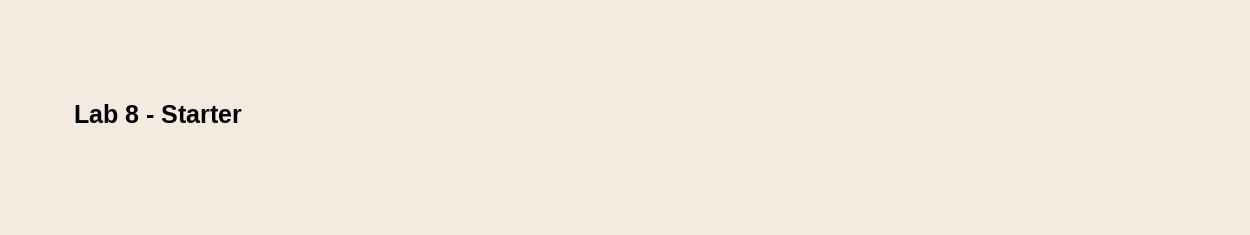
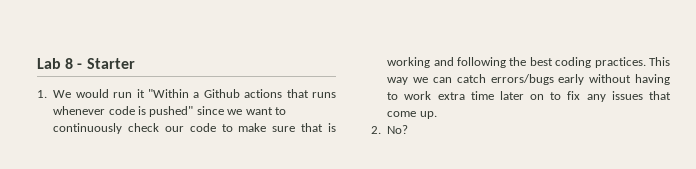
(242, 114) none -> [37,89,336,98] [53,106,286,117] [53,123,336,134] [387,57,670,68] [387,74,670,85] [387,91,671,102] [387,111,437,119] [371,125,409,134] // 1. We would run it "Within a Github actions that runs whenever code is pushed" since we want to continuously check our code to make sure that is working and following the best coding practices. This way we can catch errors/bugs early without having to work extra time later on to fix any issues that come up. // 2. No?

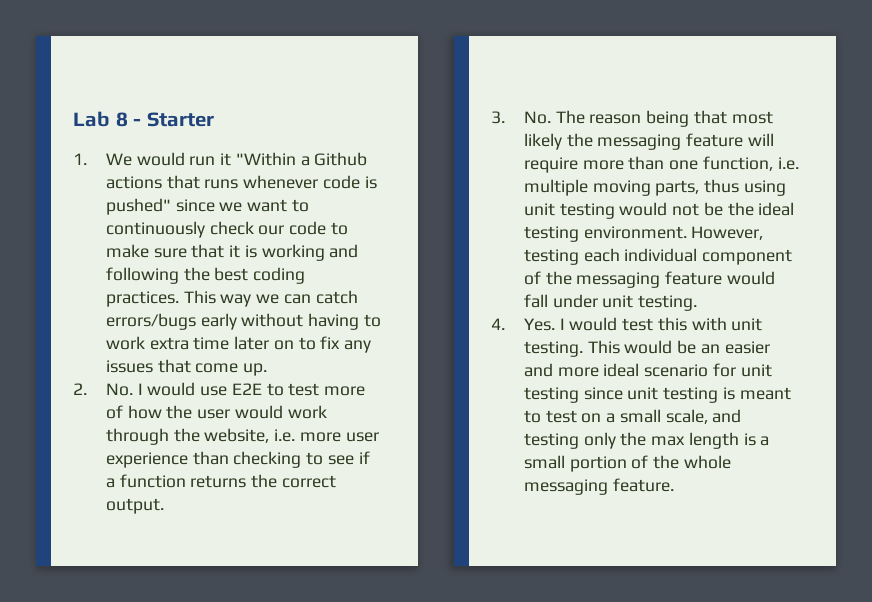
(324, 127) none -> [229,245,241,258] it
[387,125,409,134] No? -> [105,382,365,396] [105,405,327,419] [105,428,379,445] [105,451,370,468] [105,474,336,488] [105,498,164,514] [491,110,773,127] [523,133,774,150] [523,156,799,173] [523,179,786,196] [523,202,795,219] [523,226,764,242] [523,248,793,265] [523,271,775,288] [523,294,698,311] [491,317,763,331] [523,340,770,357] [523,363,772,377] [523,387,791,403] [523,409,742,424] [523,432,770,449] [523,455,731,472] [523,478,674,495] No. I would use E2E to test more of how the user would work through the website, i.e. more user experience than checking to see if a function returns the correct output. // 3. No. The reason being that most likely the messaging feature will require more than one function, i.e. multiple moving parts, thus using unit testing would not be the ideal testing environment. However, testing each individual component of the messaging feature would fall under unit testing. // 4. Yes. I would test this with unit testing. This would be an easier and more ideal scenario for unit testing since unit testing is meant to test on a small scale, and testing only the max length is a small portion of the whole messaging feature.

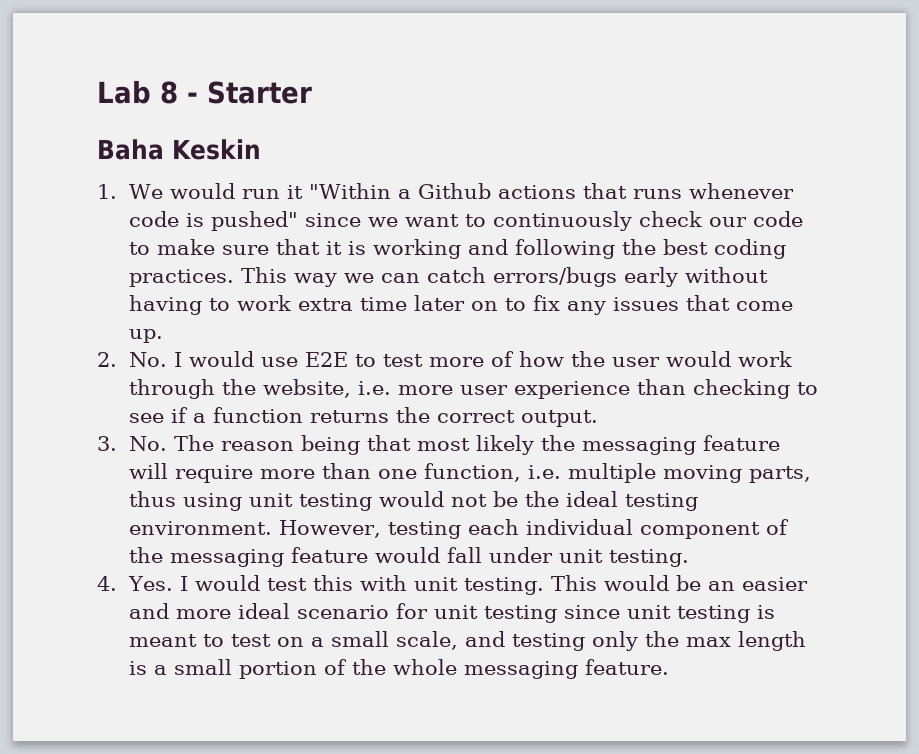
(214, 119) none -> [97,139,261,160] // Baha Keskin

